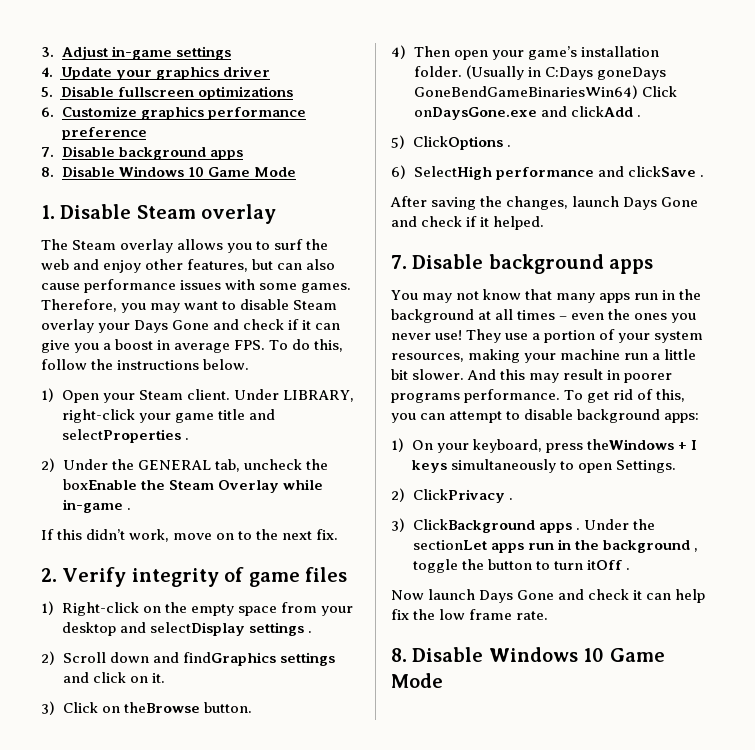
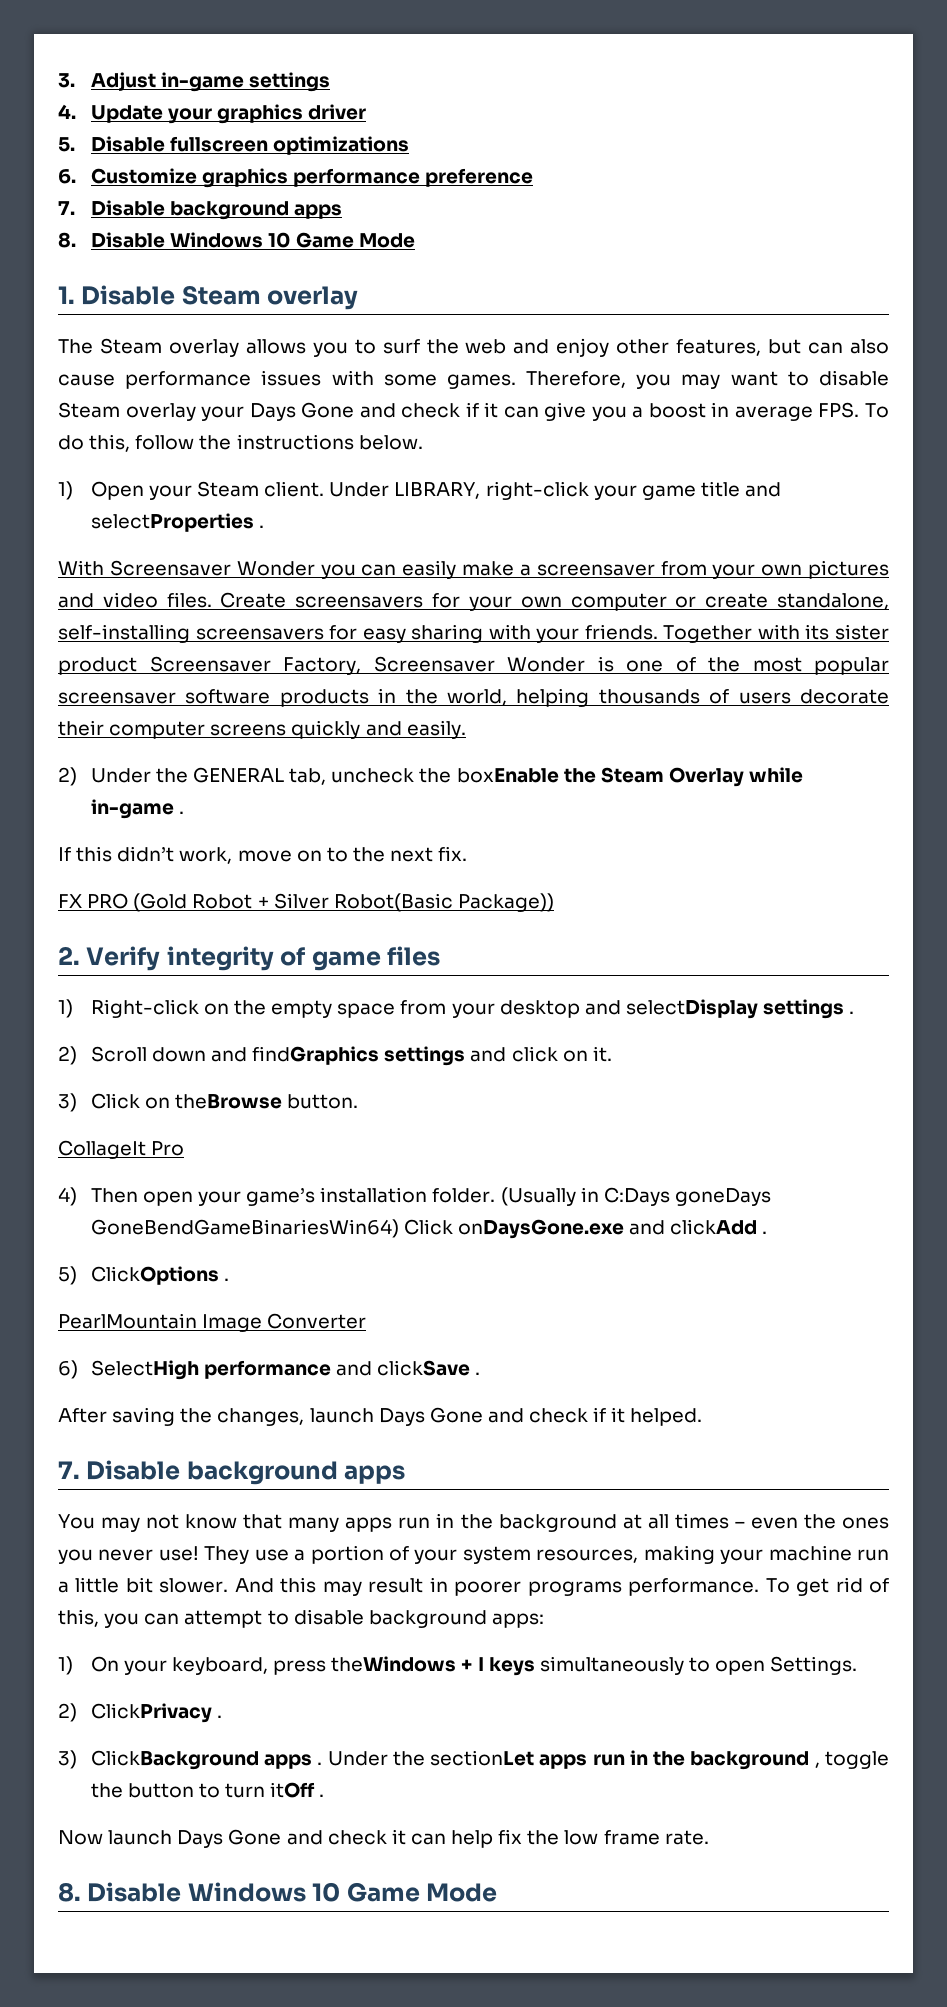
(189, 439) none -> [58,560,889,579] [58,592,890,611] [58,624,889,643] [58,656,889,675] [58,688,889,707] [58,720,466,739] // With Screensaver Wonder you can easily make a screensaver from your own pictures and video files. Create screensavers for your own computer or create standalone, self-installing screensavers for easy sharing with your friends. Together with its sister product Screensaver Factory, Screensaver Wonder is one of the most popular screensaver software products in the world, helping thousands of users decorate their computer screens quickly and easily.
(339, 534) none -> [58,893,554,912] // FX PRO (Gold Robot + Silver Robot(Basic Package))
(252, 707) none -> [58,1140,185,1159] // CollageIt Pro
(511, 146) none -> [58,1313,367,1332] // PearlMountain Image Converter

